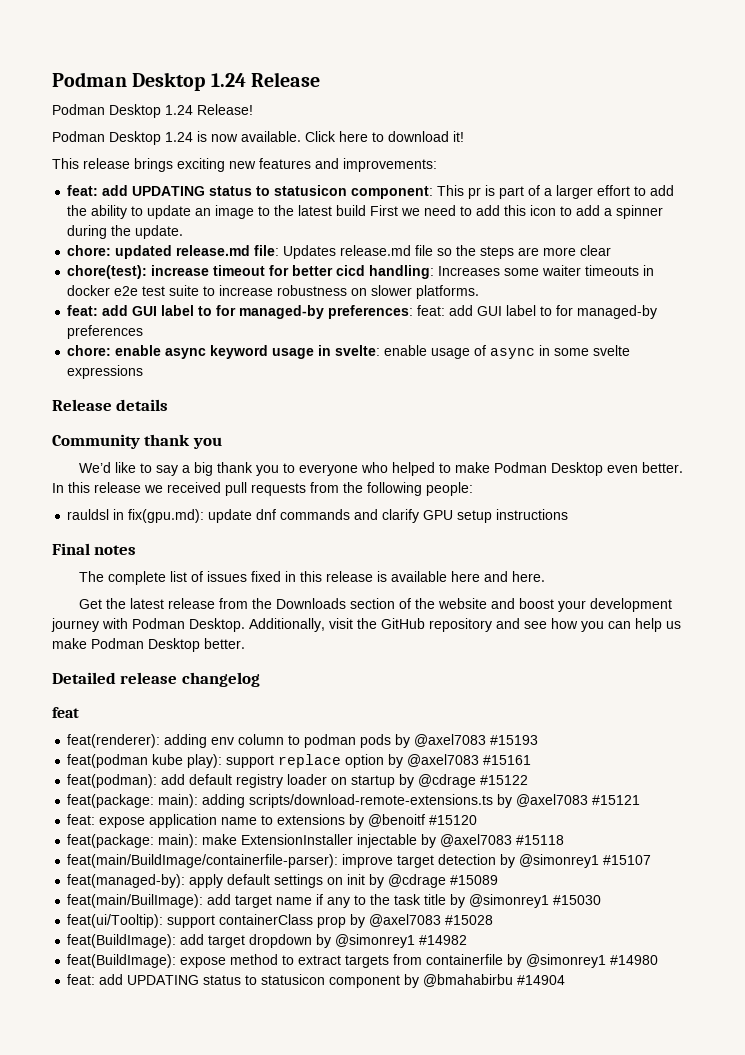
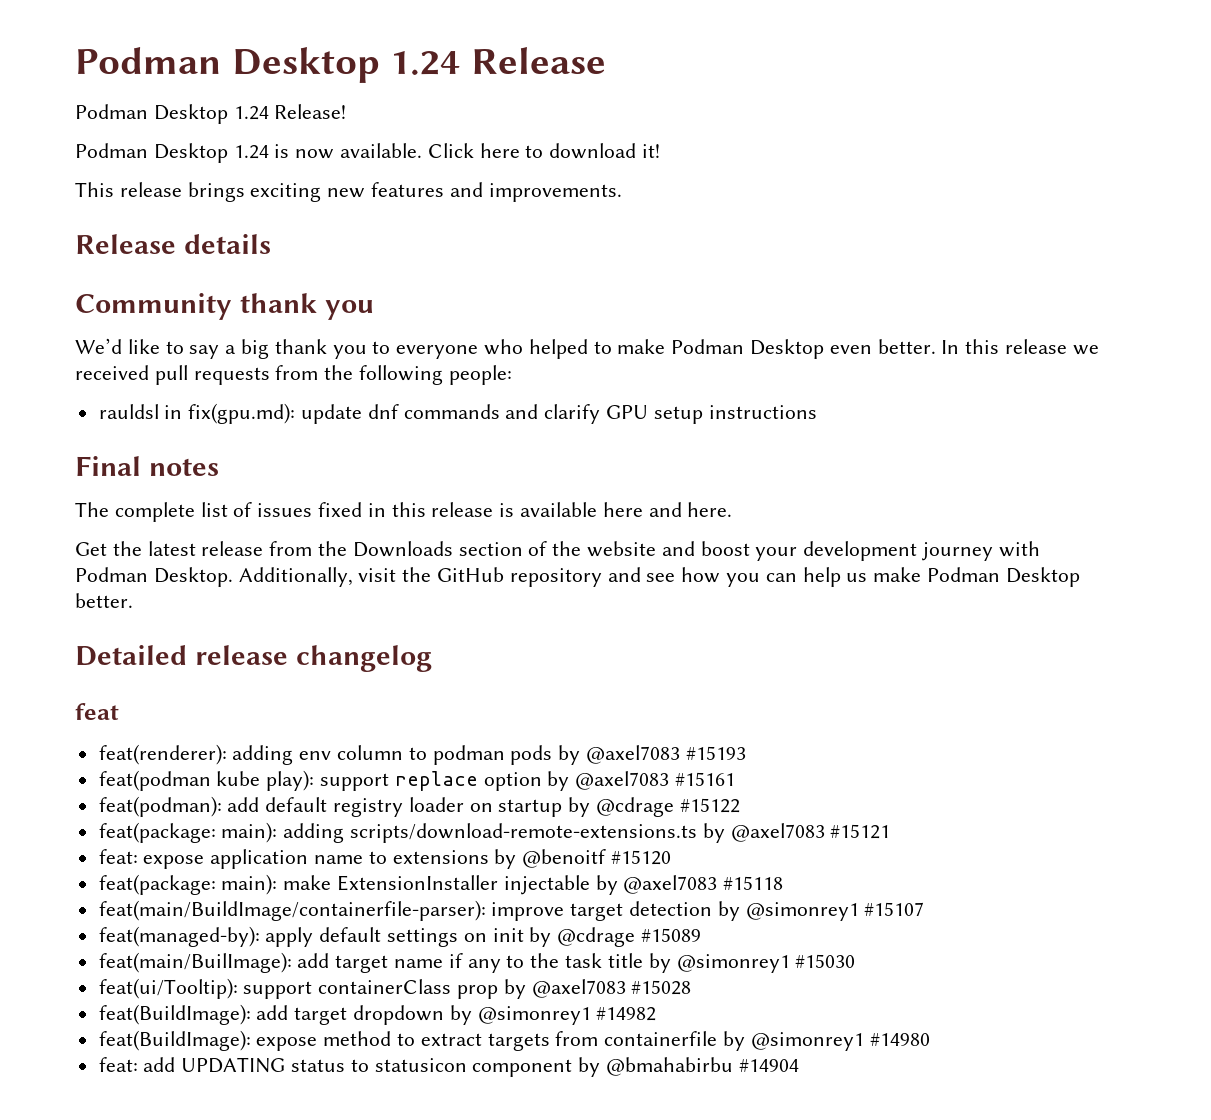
[343,158,437,172] [67,185,675,199] [67,205,664,219] [67,225,184,239] [67,245,612,259] [67,265,655,279] [67,285,480,299] [67,305,658,319] [67,325,144,339] [67,345,631,359] [67,365,144,379] improvements: // feat: add UPDATING status to statusicon component: This pr is part of a larger effort to add the ability to update an image to the latest build First we need to add this icon to add a spinner during the update. // chore: updated release.md file: Updates release.md file so the steps are more clear // chore(test): increase timeout for better cicd handling: Increases some waiter timeouts in docker e2e test suite to increase robustness on slower platforms. // feat: add GUI label to for managed-by preferences: feat: add GUI label to for managed-by preferences // chore: enable async keyword usage in svelte: enable usage of async in some svelte expressions -> [488,183,622,202] improvements.

